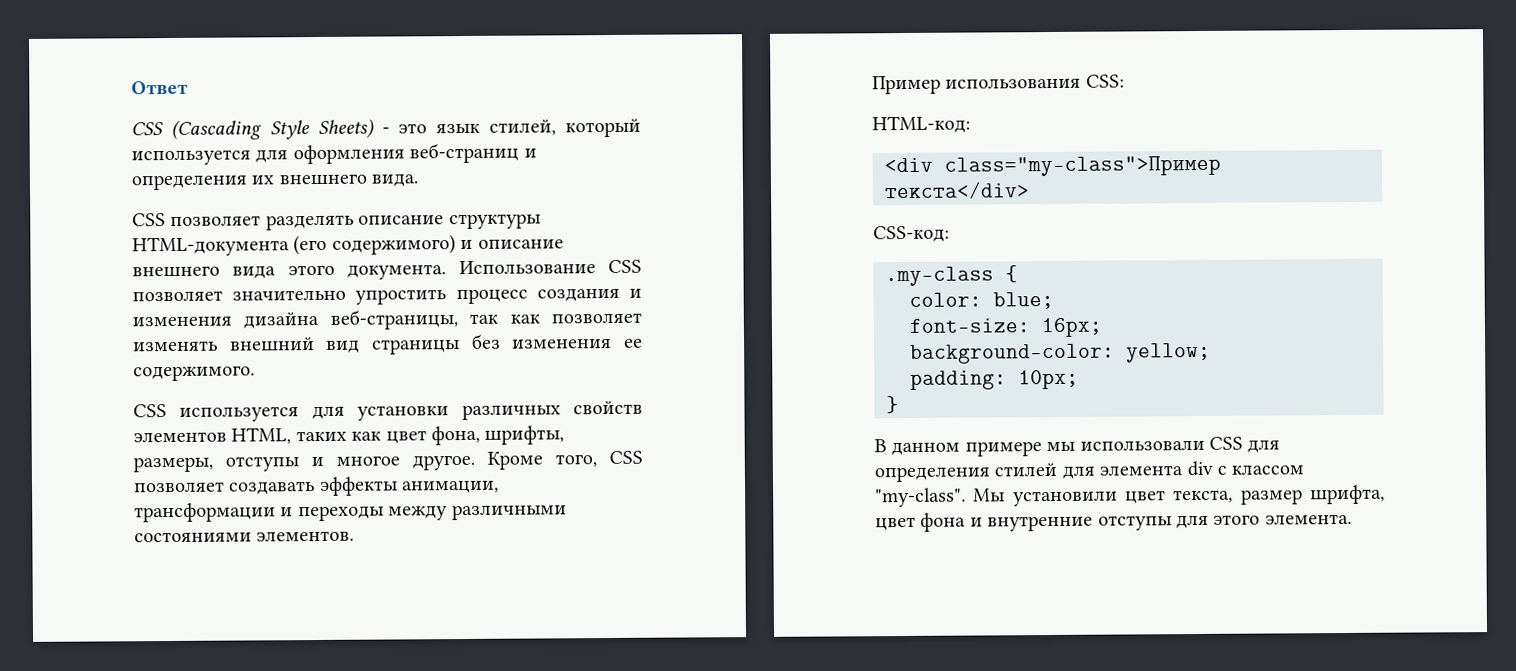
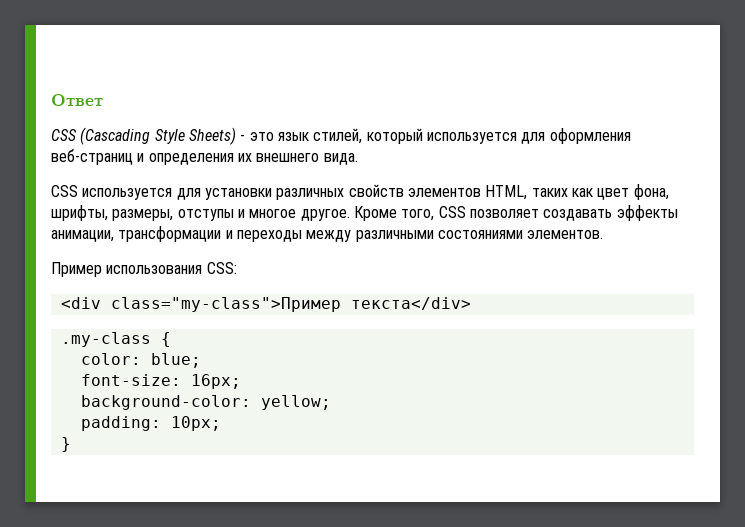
[132,213,541,231] [132,234,564,257] [132,259,642,280] [132,287,642,305] [132,309,642,330] [133,333,643,355] [133,365,255,382] // CSS позволяет разделять описание структуры HTML-документа (его содержимого) и описание внешнего вида этого документа. Использование CSS позволяет значительно упростить процесс создания и изменения дизайна веб-страницы, так как позволяет изменять внешний вид страницы без изменения ее содержимого. -> (358, 159) none
[872,115,971,134] // HTML-код: -> (237, 268) none
[873,225,950,243] // CSS-код: -> (471, 303) none
[874,436,1281,457] [874,460,1305,483] [875,484,1385,508] [875,512,1352,532] // В данном примере мы использовали CSS для определения стилей для элемента div с классом "my-class". Мы установили цвет текста, размер шрифта, цвет фона и внутренние отступы для этого элемента. -> (71, 444) none

